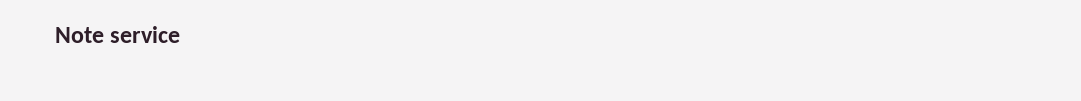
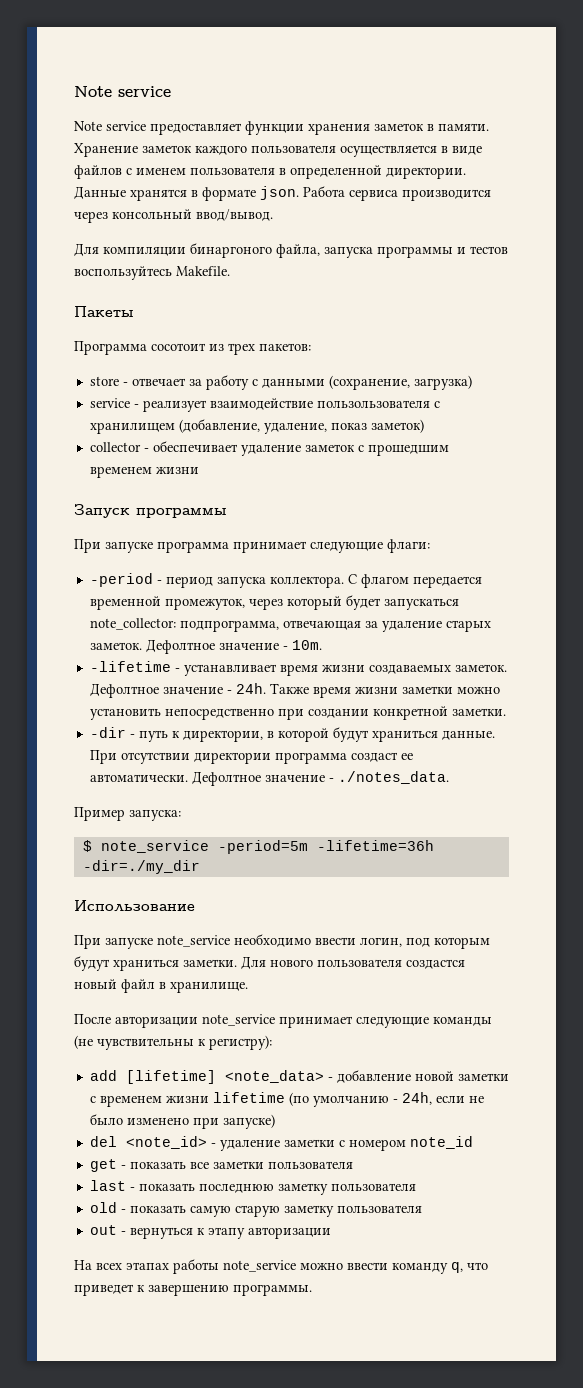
[55,26,181,43] Note service -> [74,86,171,97] [74,121,489,135] [74,143,482,157] [74,165,466,179] [74,186,491,201] [74,209,273,223] [74,243,508,258] [74,266,230,280] [74,306,134,317] [74,341,311,355] [89,375,472,390] [89,398,440,412] [89,419,424,434] [89,441,449,456] [89,466,199,478] [74,504,227,518] [74,539,430,553] [89,573,482,588] [89,595,459,610] [89,618,491,632] [89,639,322,654] [89,661,507,676] [89,683,500,698] [89,706,506,720] [89,727,495,742] [89,750,413,764] [89,771,449,786] [74,807,181,821] [82,840,434,854] [82,860,200,874] [74,900,195,912] [74,934,490,949] [74,956,465,971] [74,979,248,993] [74,1014,492,1028] [74,1035,272,1050] [89,1070,509,1084] [89,1092,484,1107] [89,1114,275,1129] [89,1136,473,1151] [89,1159,353,1172] [89,1180,416,1195] [89,1202,422,1217] [89,1225,331,1239] [74,1259,488,1274] [74,1284,312,1296] Note service // Note service предоставляет функции хранения заметок в памяти. Хранение заметок каждого пользователя осуществляется в виде файлов с именем пользователя в определенной директории. Данные хранятся в формате json. Работа сервиса производится через консольный ввод/вывод. // Для компиляции бинаргоного файла, запуска программы и тестов воспользуйтесь Makefile. // Пакеты // Программа сосотоит из трех пакетов: // store - отвечает за работу с данными (сохранение, загрузка) // service - реализует взаимодействие пользользователя с хранилищем (добавление, удаление, показ заметок) // collector - обеспечивает удаление заметок с прошедшим временем жизни // Запуск программы // При запуске программа принимает следующие флаги: // -period - период запуска коллектора. С флагом передается временной промежуток, через который будет запускаться note_collector: подпрограмма, отвечающая за удаление старых заметок. Дефолтное значение - 10m. // -lifetime - устанавливает время жизни создаваемых заметок. Дефолтное значение - 24h. Также время жизни заметки можно установить непосредственно при создании конкретной заметки. // -dir - путь к директории, в которой будут храниться данные. При отсутствии директории программа создаст ee автоматически. Дефолтное значение - ./notes_data. // Пример запуска: // $ note_service -period=5m -lifetime=36h -dir=./my_dir // Использование // При запуске note_service необходимо ввести логин, под которым будут храниться заметки. Для нового пользователя создастся новый файл в хранилище. // После авторизации note_service принимает следующие команды (не чувствительны к регистру): // add [lifetime] <note_data> - добавление новой заметки с временем жизни lifetime (по умолчанию - 24h, если не было изменено при запуске) // del <note_id> - удаление заметки с номером note_id // get - показать все заметки пользователя // last - показать последнюю заметку пользователя // old - показать самую старую заметку пользователя // out - вернуться к этапу авторизации // На всех этапах работы note_service можно ввести команду q, что приведет к завершению программы.

